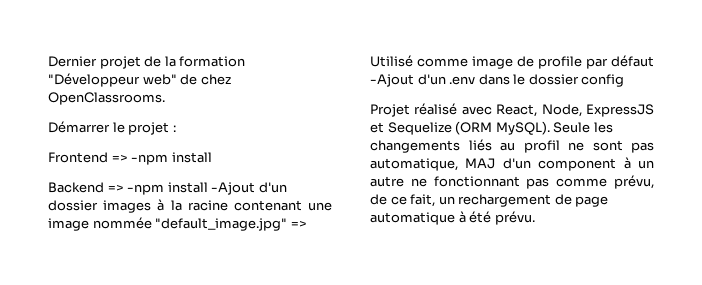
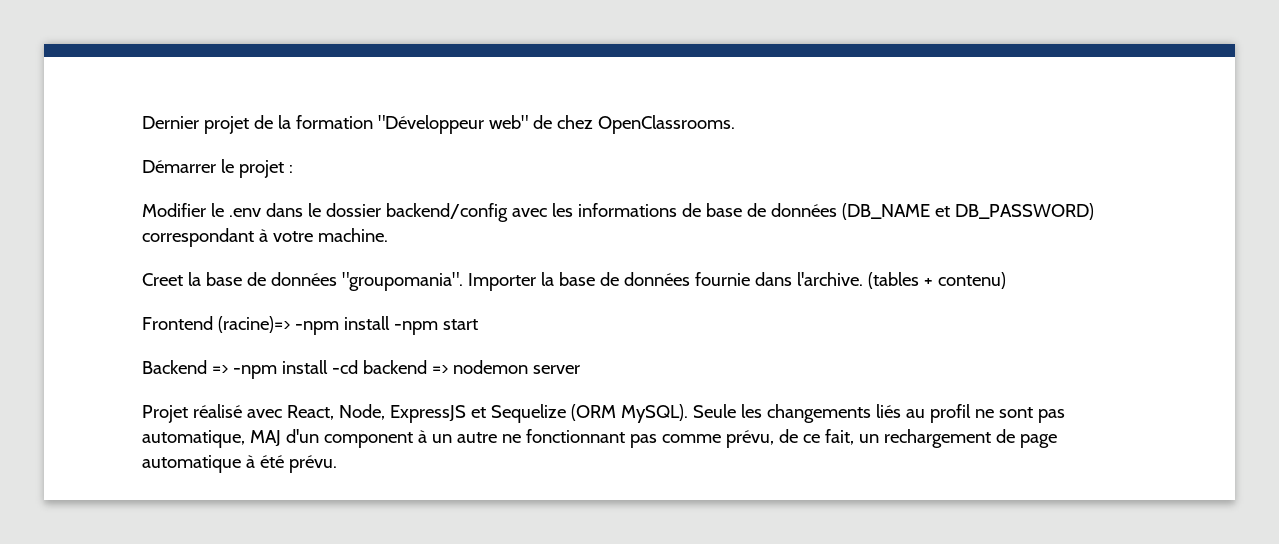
(176, 128) none -> [142,203,1094,222] [142,228,388,247] [142,272,1006,291] // Modifier le .env dans le dossier backend/config avec les informations de base de données (DB_NAME et DB_PASSWORD) correspondant à votre machine. // Creet la base de données "groupomania". Importer la base de données fournie dans l'archive. (tables + contenu)
[111,152,212,165] => -npm install -> [217,316,478,335] (racine)=> -npm install -npm start
[211,182,287,195] [48,199,332,213] [48,217,307,231] [370,55,654,69] [370,74,625,87] -Ajout d'un dossier images à la racine contenant une image nommée "default_image.jpg" => Utilisé comme image de profile par défaut -Ajout d'un .env dans le dossier config -> [331,360,580,374] -cd backend => nodemon server

